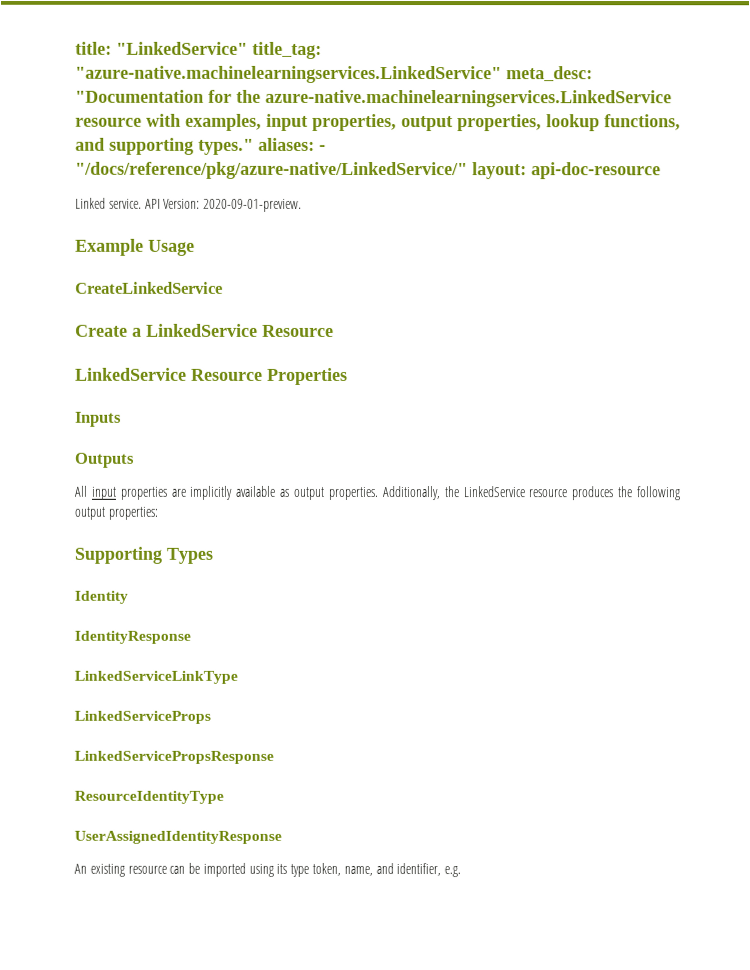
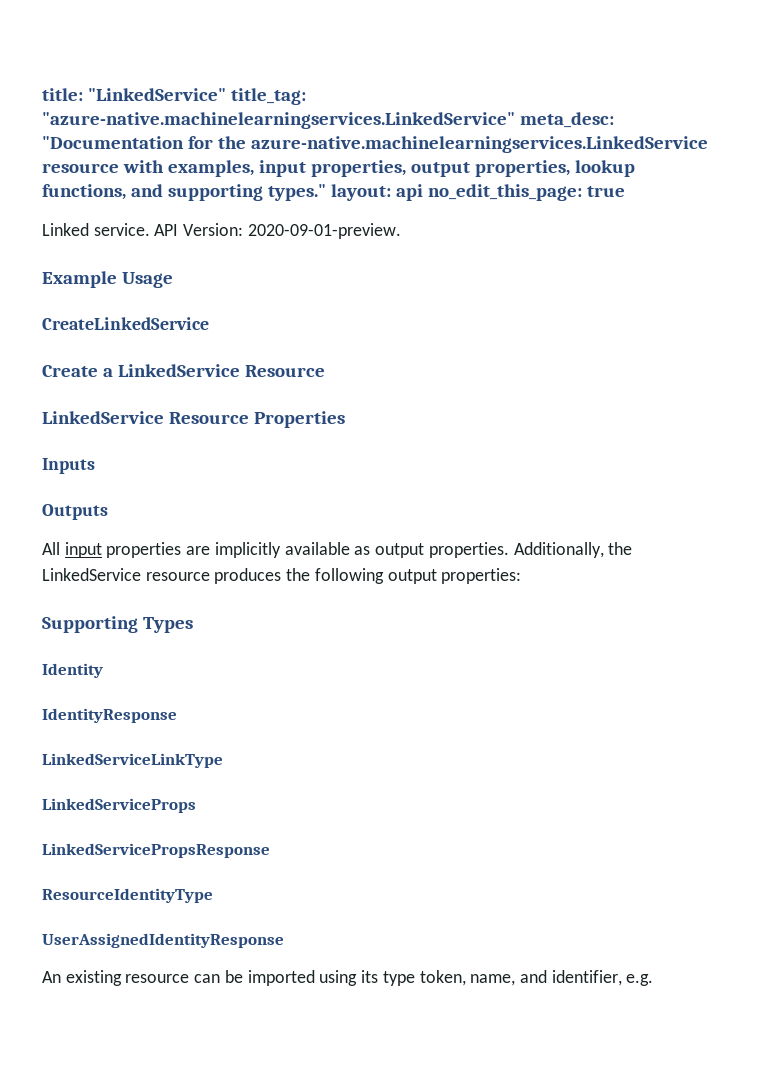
[258,137,326,151] [75,161,661,180] aliases: - "/docs/reference/pkg/azure-native/LinkedService/" layout: api-doc-resource -> [330,184,625,201] layout: api no_edit_this_page: true

